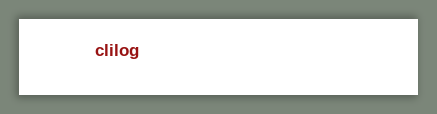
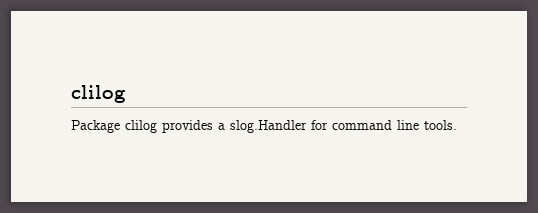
[95,44,139,59] clilog -> [71,85,126,103] [71,120,457,133] clilog // Package clilog provides a slog.Handler for command line tools.

